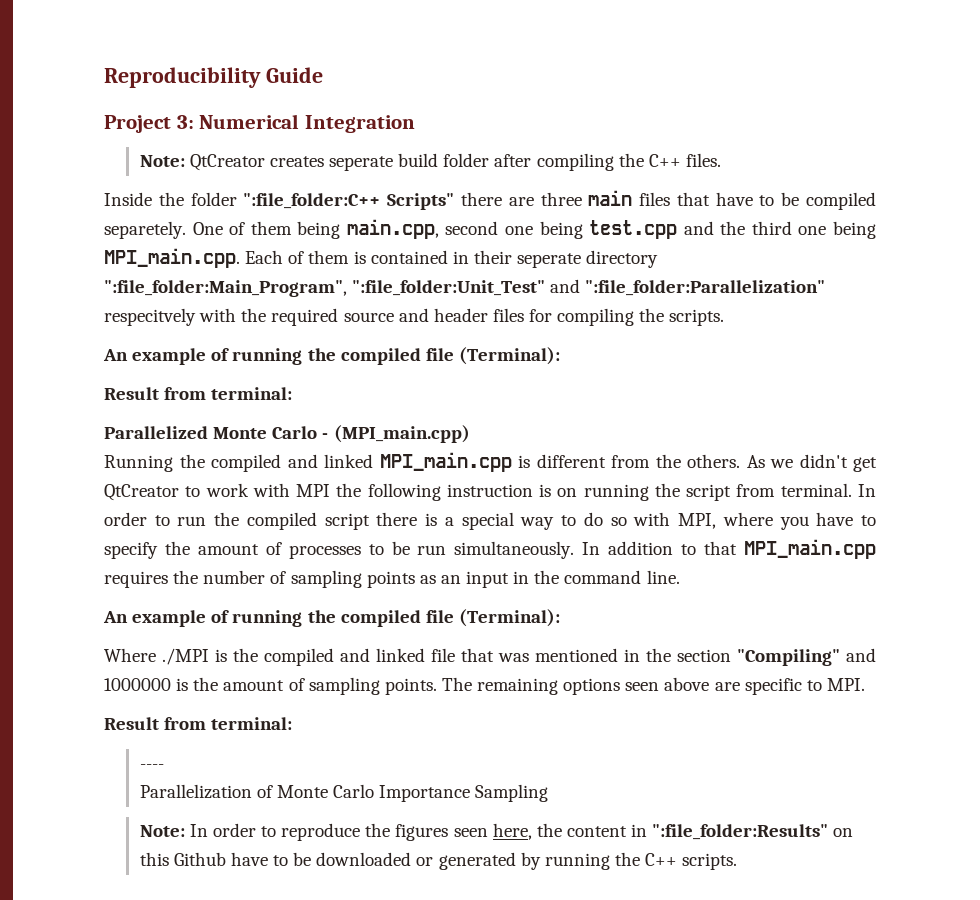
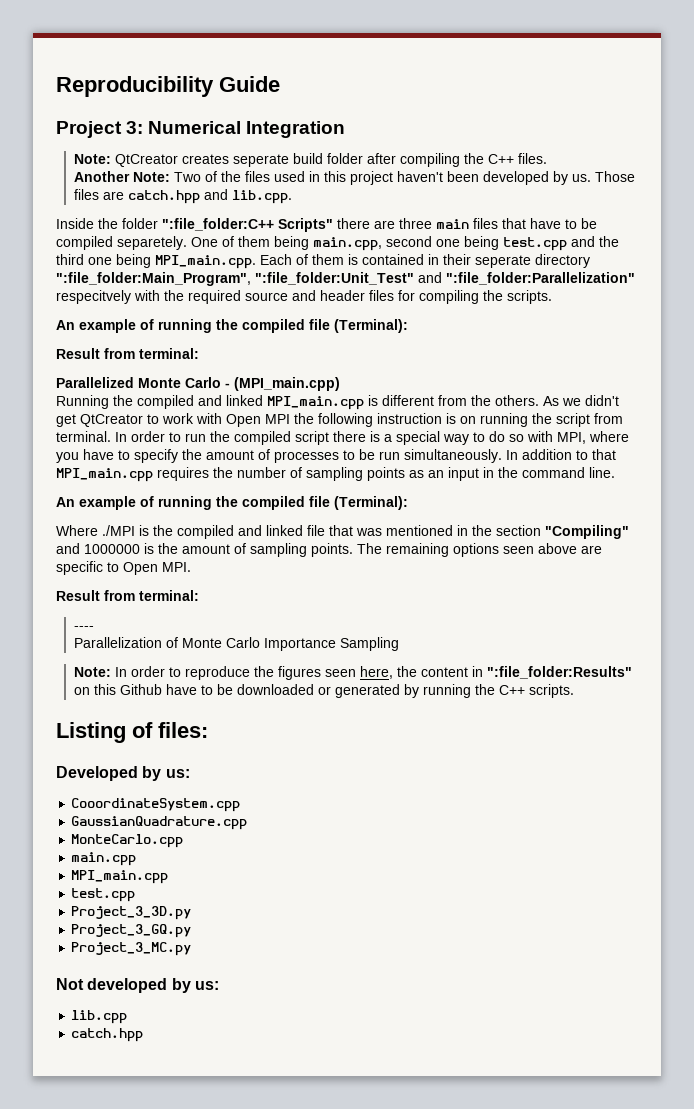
(721, 160) none -> [73,171,635,185] [73,189,292,204] // Another Note: Two of the files used in this project haven't been developed by us. Those files are catch.hpp and lib.cpp.
(290, 490) none -> [226,414,261,427] Open
(822, 685) none -> [123,562,158,575] Open
(738, 861) none -> [56,722,208,743] [56,766,190,781] [71,798,241,812] [71,816,248,830] [71,834,184,848] [71,852,137,866] [71,870,169,884] [71,888,136,902] [71,906,192,920] [71,924,192,938] [71,942,192,956] [56,978,219,993] [71,1010,128,1024] [71,1028,144,1042] // Listing of files: // Developed by us: // CooordinateSystem.cpp // GaussianQuadrature.cpp // MonteCarlo.cpp // main.cpp // MPI_main.cpp // test.cpp // Project_3_3D.py // Project_3_GQ.py // Project_3_MC.py // Not developed by us: // lib.cpp // catch.hpp

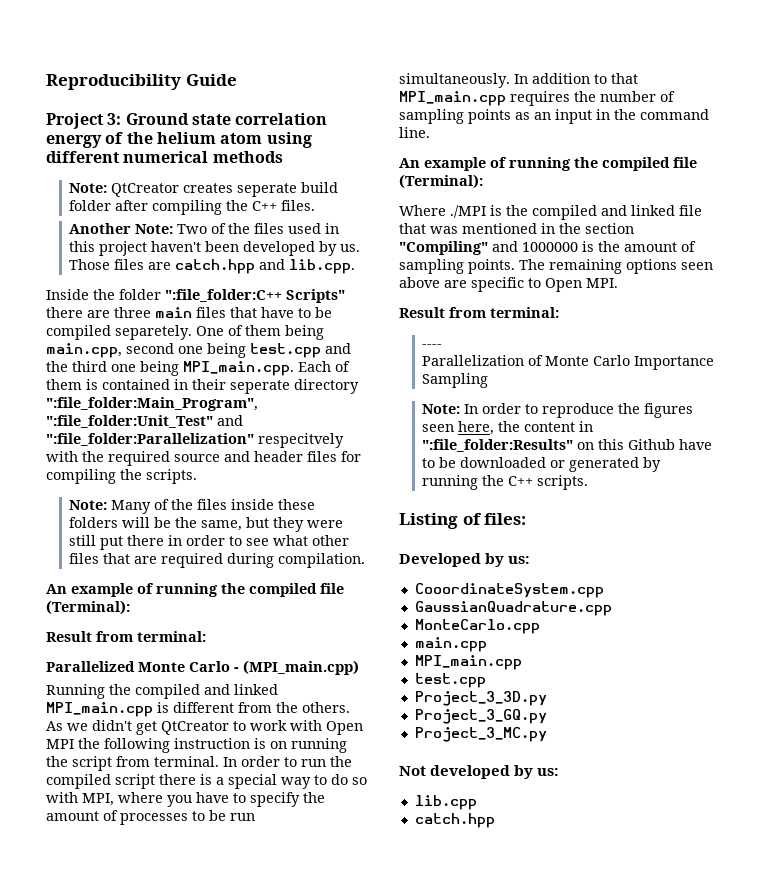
[148,121,346,138] Numerical Integration -> [125,113,328,125] [46,132,312,148] [46,151,283,163] Ground state correlation energy of the helium atom using different numerical methods
(552, 297) none -> [69,499,316,514] [69,517,344,532] [69,535,350,550] [69,553,366,568] // Note: Many of the files inside these folders will be the same, but they were still put there in order to see what other files that are required during compilation.

